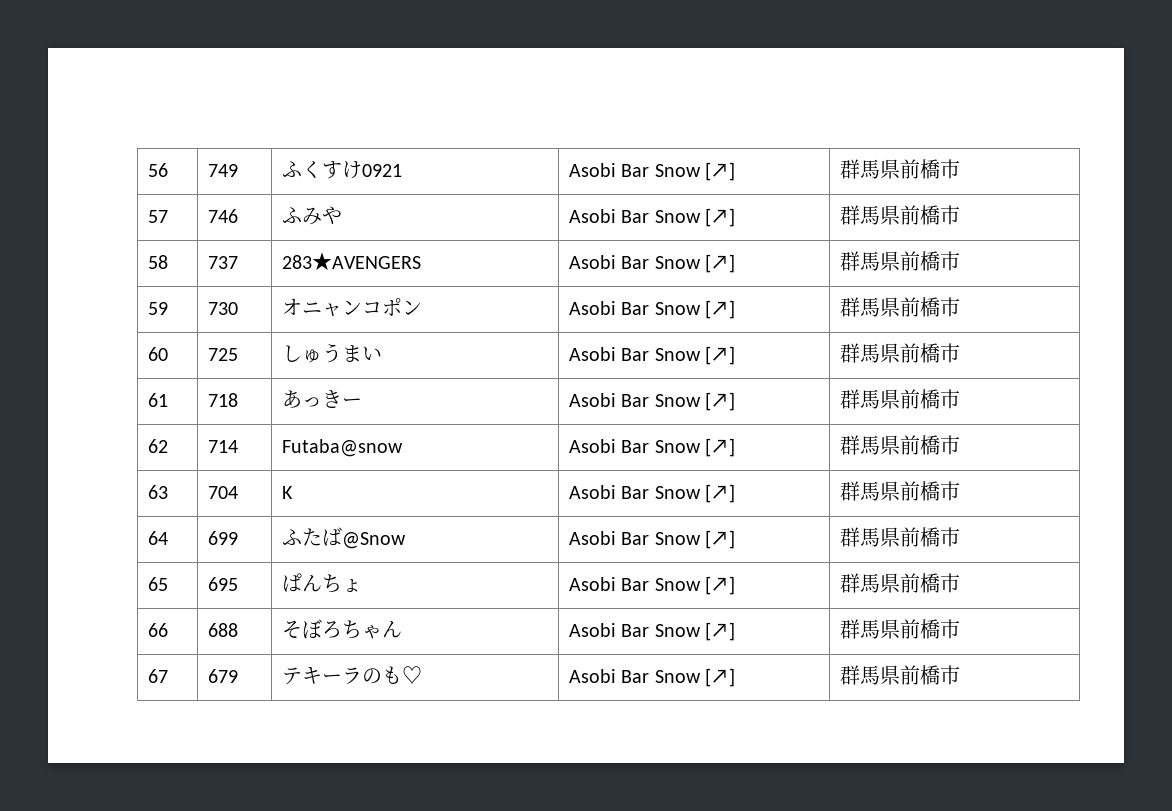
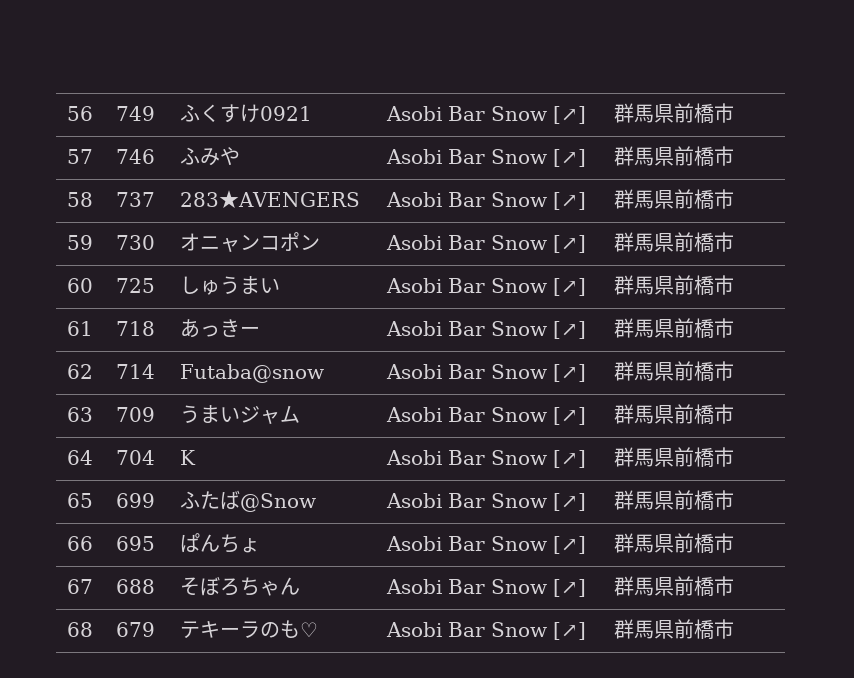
(168, 492) none -> [116,407,156,422] [180,405,301,424] [386,407,587,425] [614,404,735,425] [67,450,94,465] | 709 | うまいジャム | Asobi Bar Snow [↗] | 群馬県前橋市 // 64
[147,531,168,545] 64 -> [67,493,94,508] 65
[147,577,168,591] 65 -> [67,536,94,551] 66
[147,623,168,637] 66 -> [67,579,94,594] 67
[147,669,168,683] 67 -> [67,622,94,637] 68

